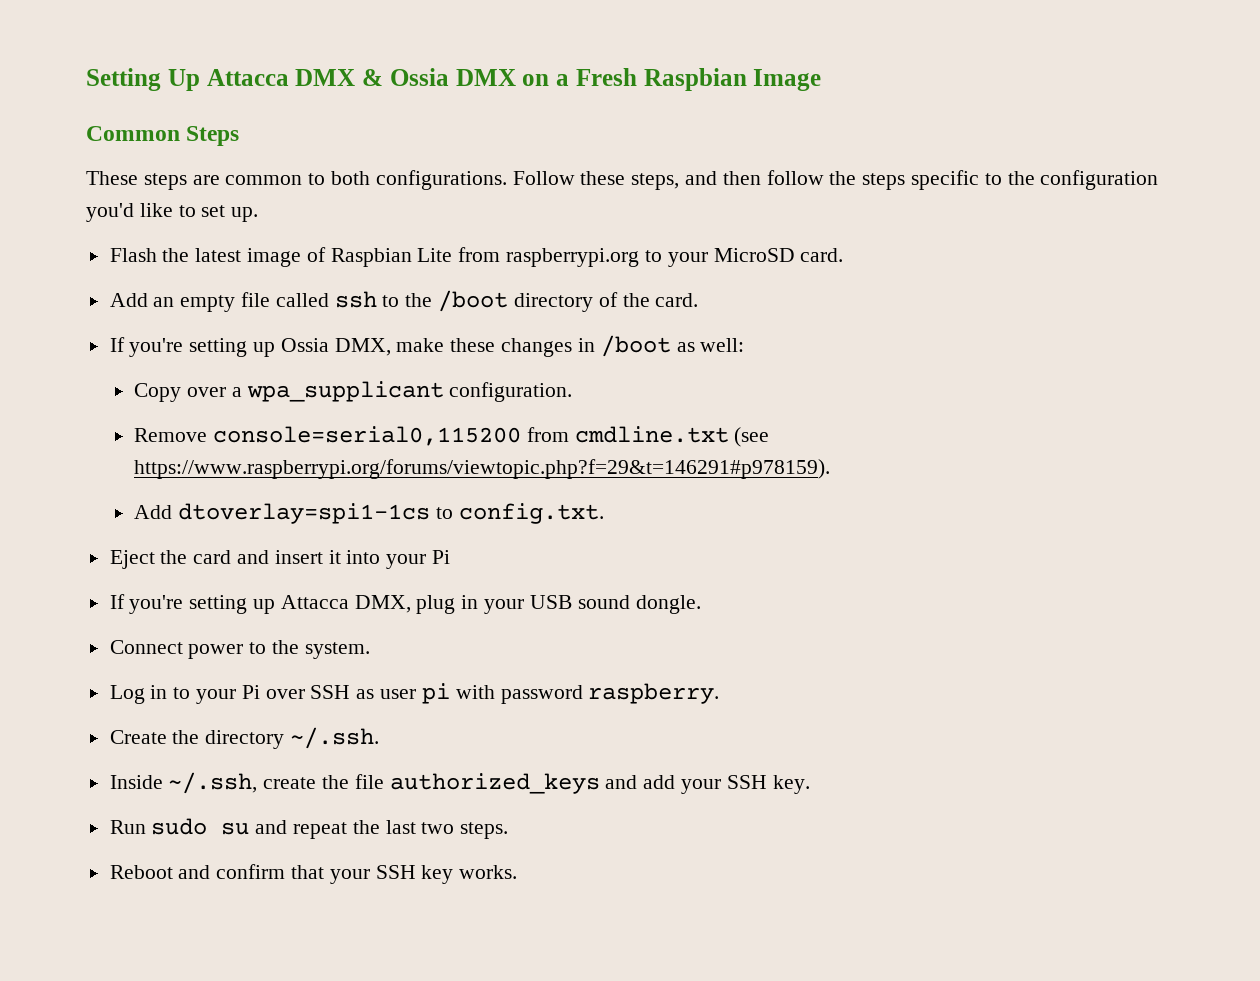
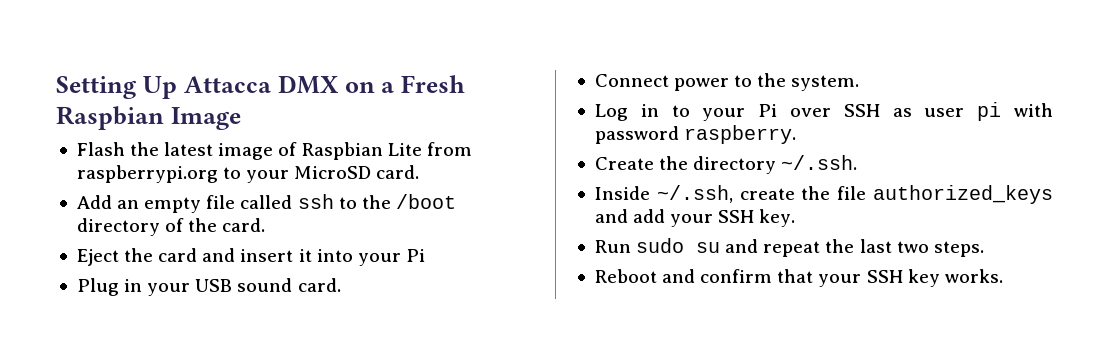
[362,68,516,86] & Ossia DMX -> (339, 84) none
[86,126,240,146] [86,170,1159,190] [86,203,259,222] // Common Steps // These steps are common to both configurations. Follow these steps, and then follow the steps specific to the configuration you'd like to set up. -> (241, 118) none
[109,335,745,357] [134,381,573,402] [134,426,770,447] [134,459,831,479] [134,503,604,524] // If you're setting up Ossia DMX, make these changes in /boot as well: // Copy over a wpa_supplicant configuration. // Remove console=serial0,115200 from cmdline.txt (see https://www.raspberrypi.org/forums/viewtopic.php?f=29&t=146291#p978159). // Add dtoverlay=spi1-1cs to config.txt. -> (266, 225) none
[109,594,456,614] If you're setting up Attacca DMX, plug -> [76,278,119,296] Plug
[635,595,701,614] dongle. -> [297,278,341,292] card.

